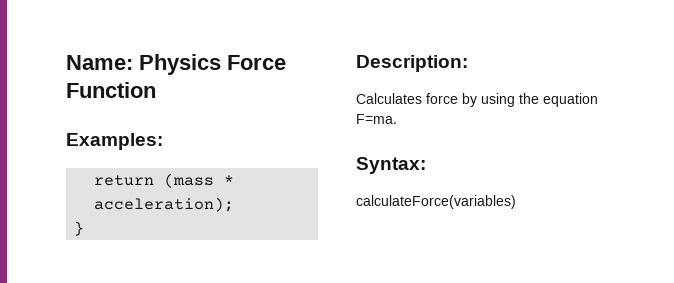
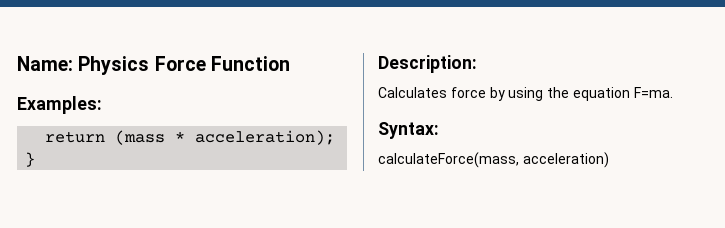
[356,195,516,209] calculateForce(variables) -> [378,152,609,168] calculateForce(mass, acceleration)

